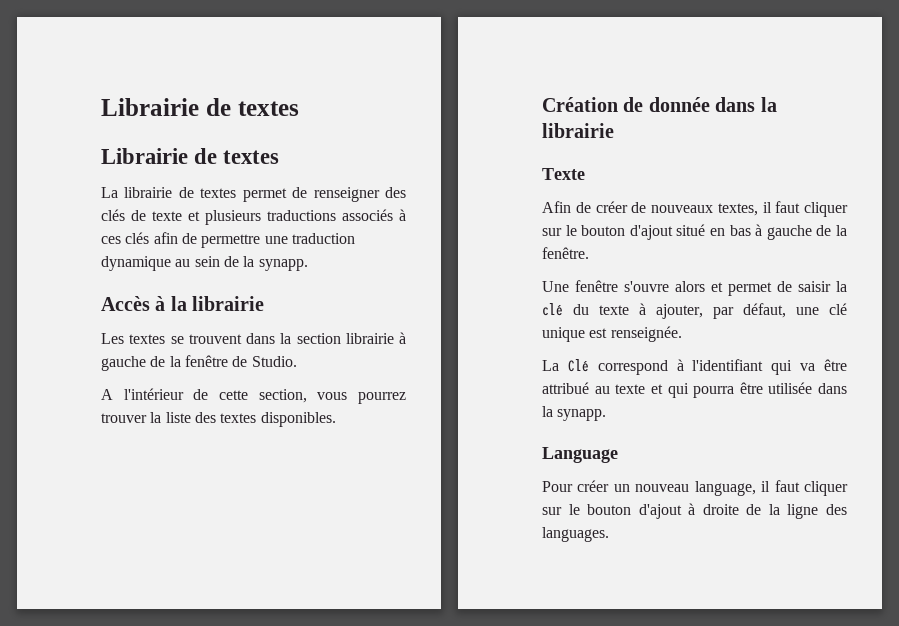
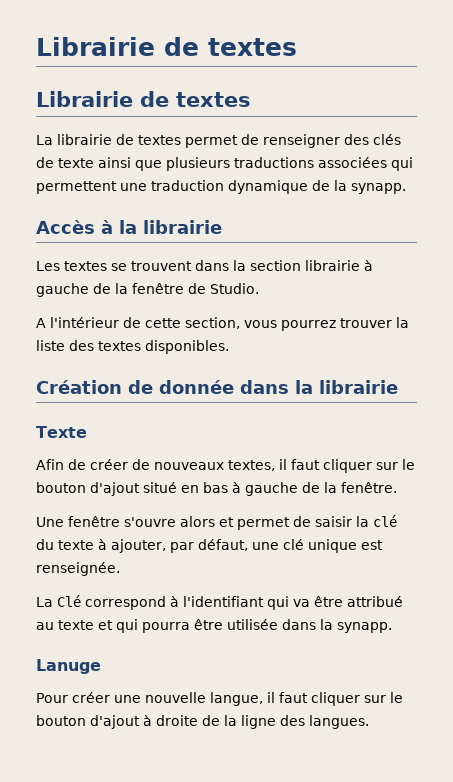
[188,209,406,225] [101,232,261,248] et plusieurs traductions associés à ces clés afin de permettre -> [98,157,413,171] [36,181,117,194] ainsi que plusieurs traductions associées qui permettent
[175,256,220,267] au sein -> (308, 187) none
[542,447,618,463] Language -> [36,659,101,674] Lanuge
[613,481,756,496] un nouveau language, -> [114,692,263,706] une nouvelle langue,
[542,527,609,542] languages. -> [309,715,369,729] langues.

